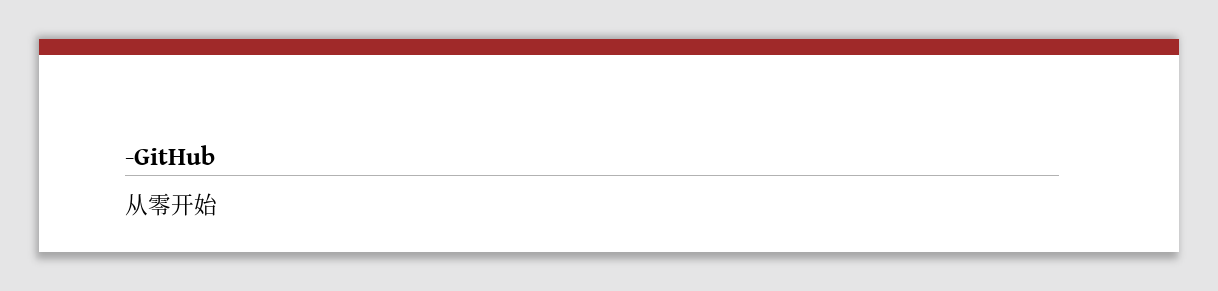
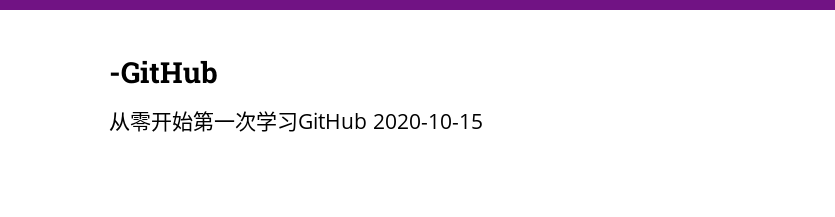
(218, 204) none -> [193,111,483,132] 第一次学习GitHub 2020-10-15

